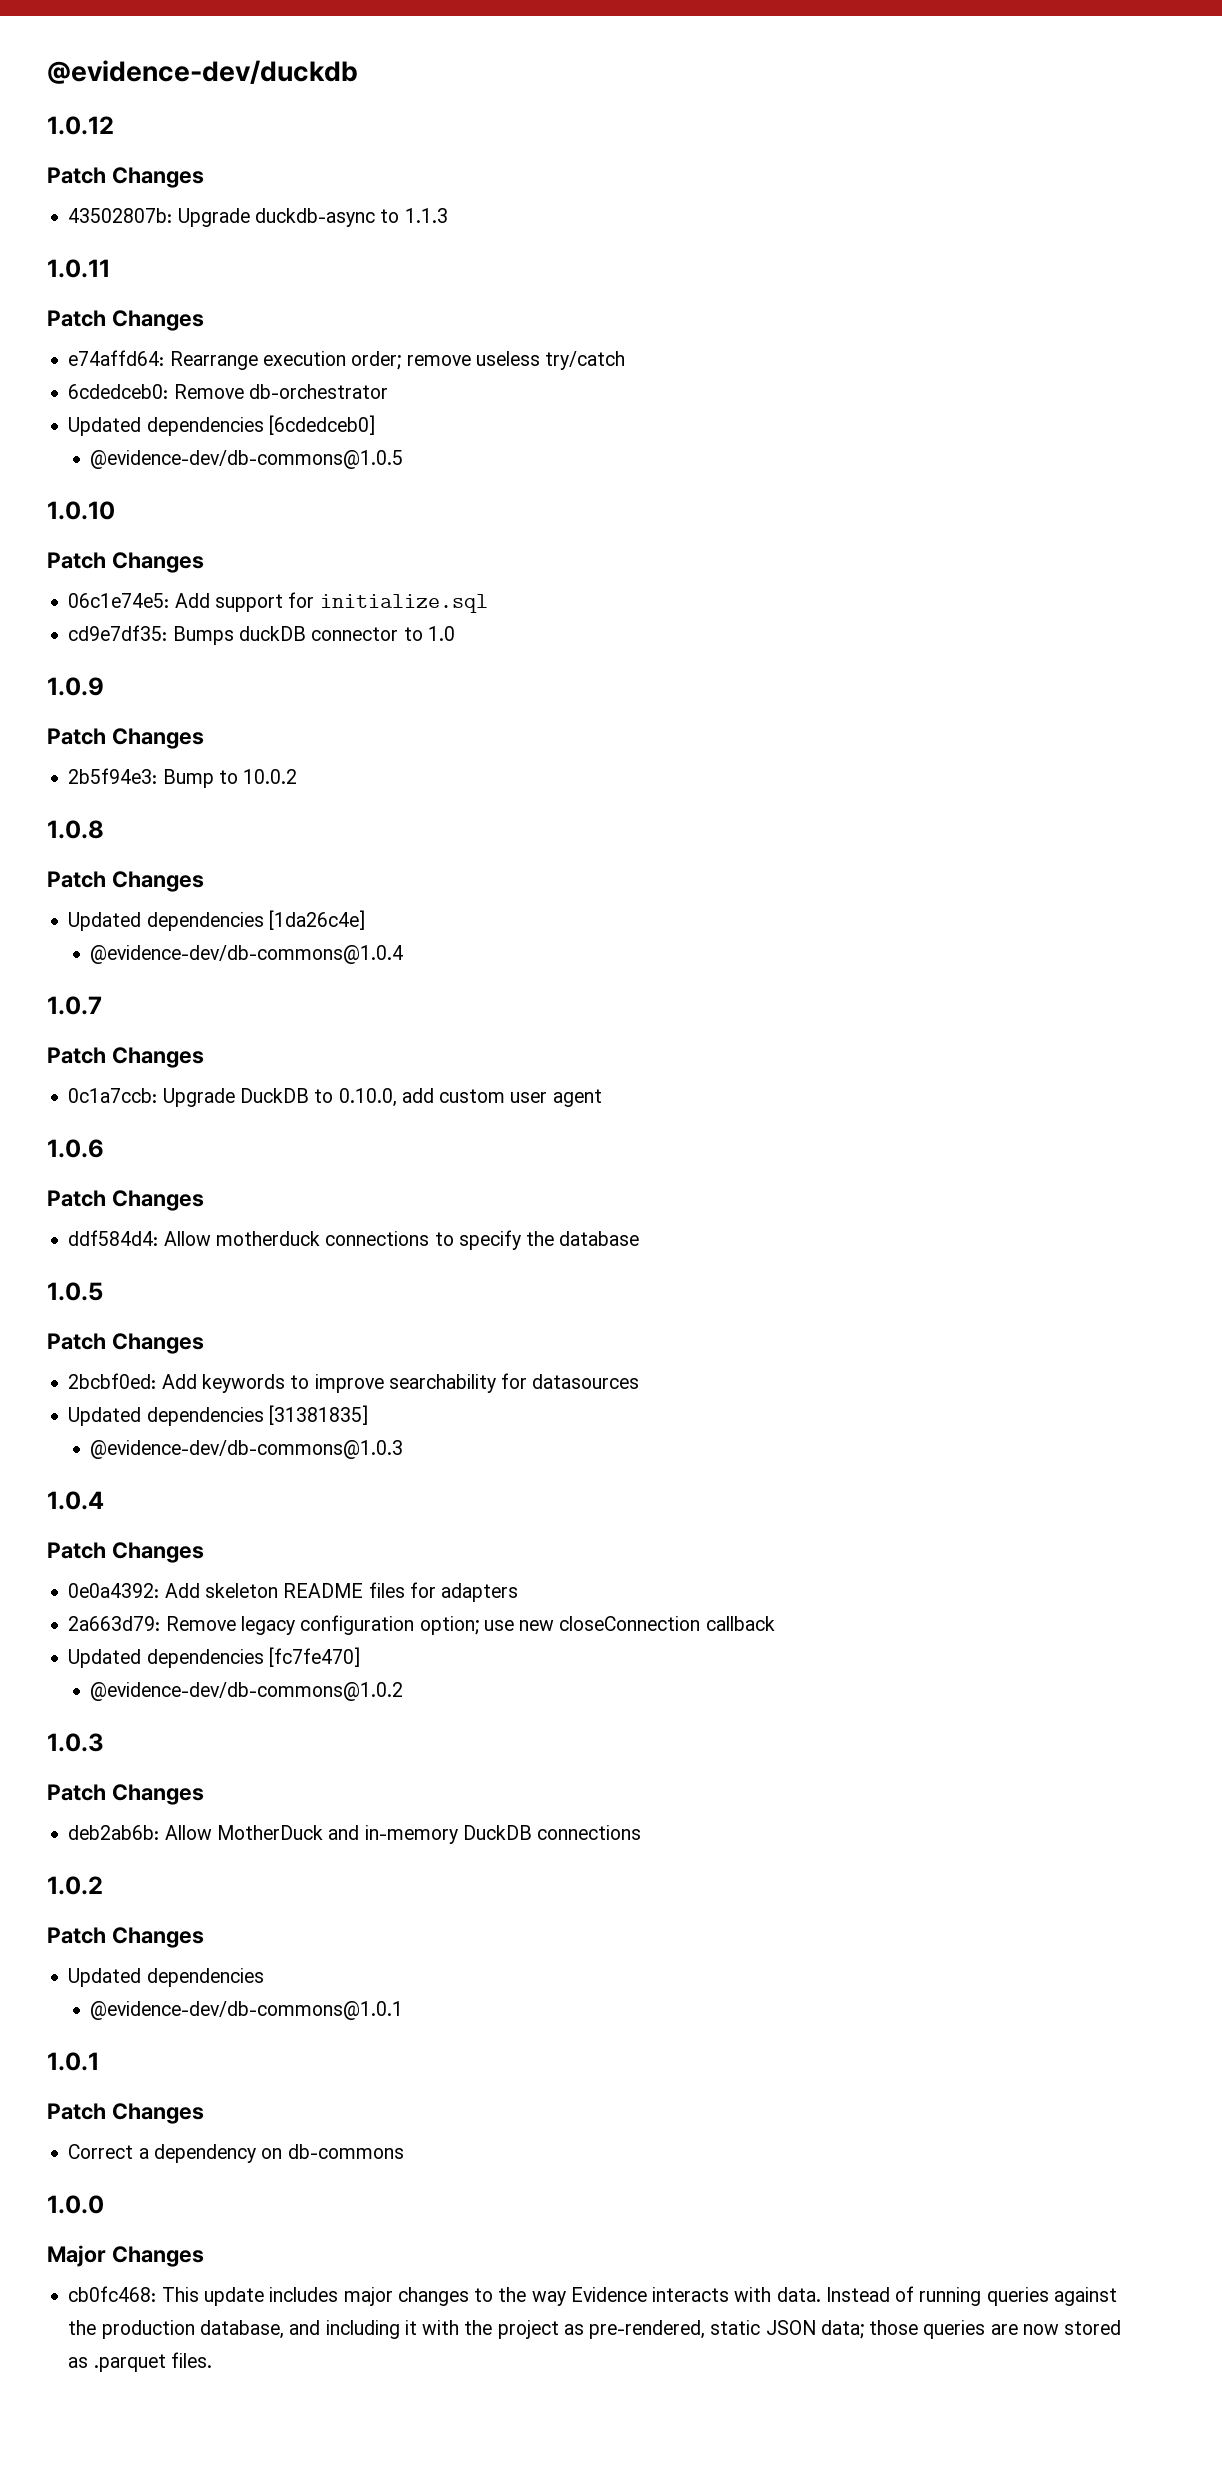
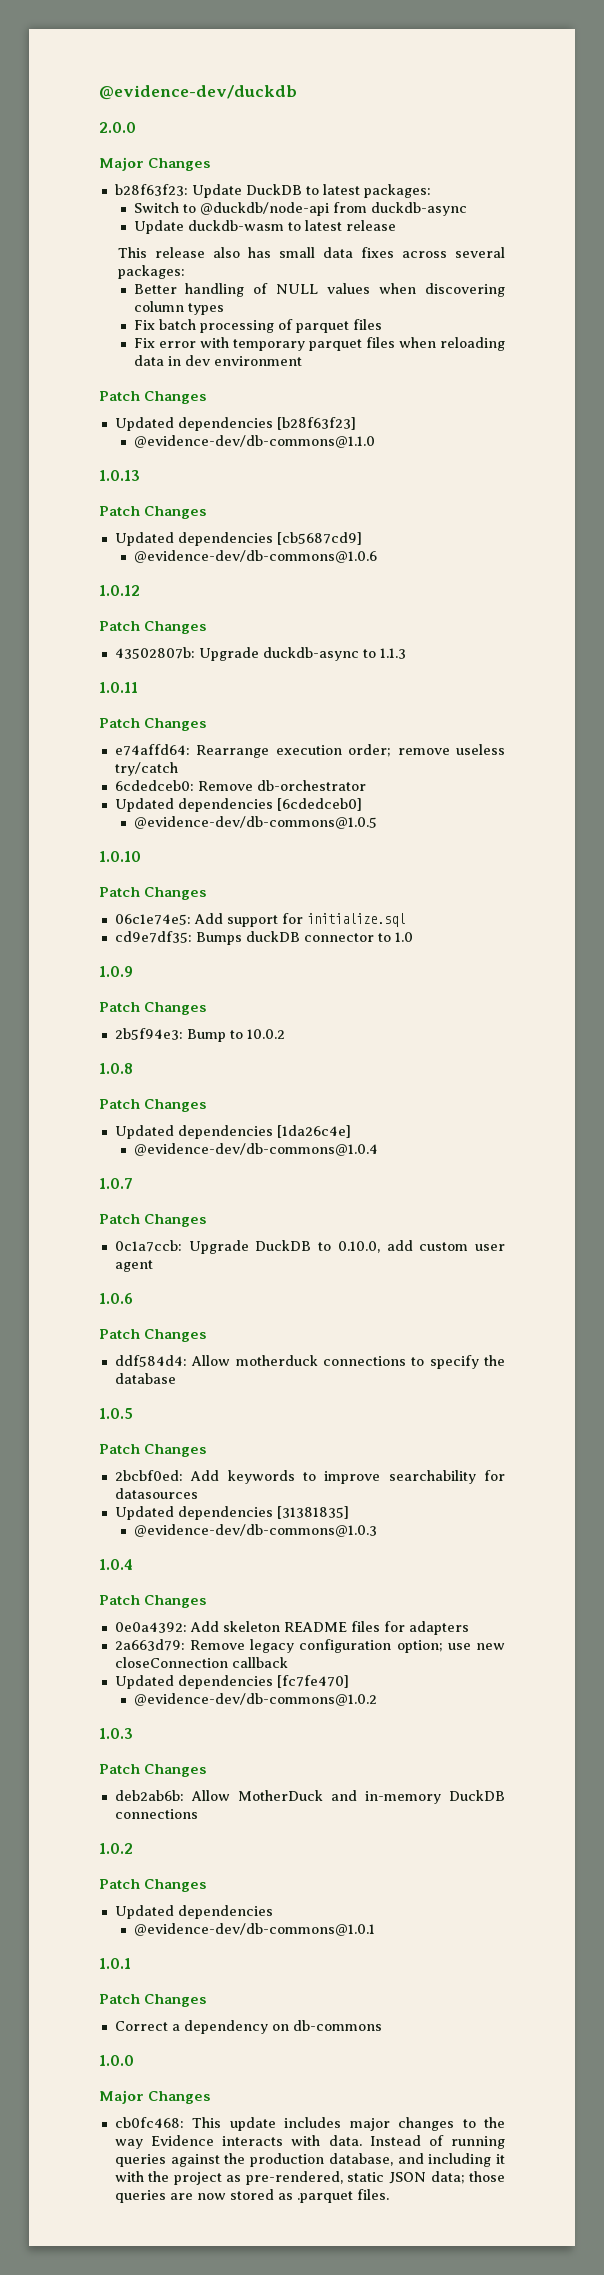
(358, 72) none -> [99,122,136,133] [99,157,211,171] [114,184,431,198] [133,202,467,216] [133,220,396,234] [117,247,505,258] [117,265,185,279] [133,283,505,297] [133,301,224,315] [133,319,382,333] [133,337,506,351] [133,355,302,366] [99,391,207,404] [114,417,356,431] [133,435,375,448] [99,470,140,481] [99,506,207,519] [114,532,362,546] [133,550,377,563] // 2.0.0 // Major Changes // b28f63f23: Update DuckDB to latest packages: // Switch to @duckdb/node-api from duckdb-async // Update duckdb-wasm to latest release // This release also has small data fixes across several packages: // Better handling of NULL values when discovering column types // Fix batch processing of parquet files // Fix error with temporary parquet files when reloading data in dev environment // Patch Changes // Updated dependencies [b28f63f23] // @evidence-dev/db-commons@1.1.0 // 1.0.13 // Patch Changes // Updated dependencies [cb5687cd9] // @evidence-dev/db-commons@1.0.6

